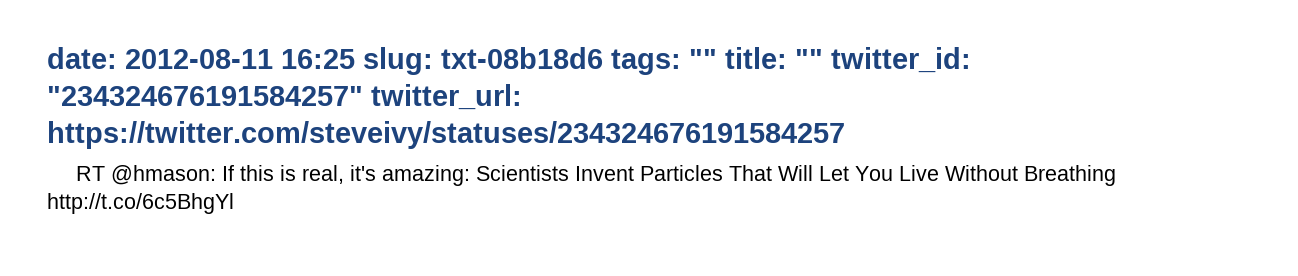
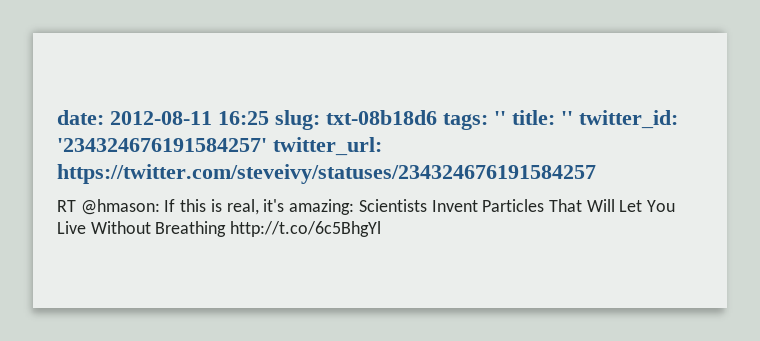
[689,47,971,73] [47,86,363,106] "" title: "" twitter_id: "234324676191584257" -> [494,110,678,129] [57,138,267,152] '' title: '' twitter_id: '234324676191584257'

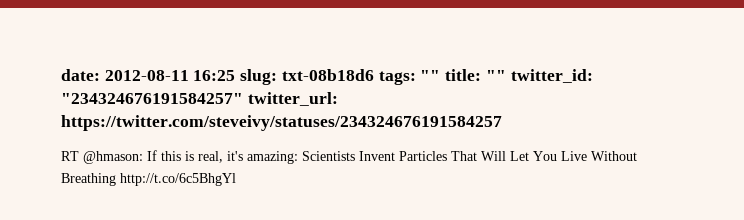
[494,110,678,129] [57,138,267,152] '' title: '' twitter_id: '234324676191584257' -> [420,69,593,83] [61,93,243,104] "" title: "" twitter_id: "234324676191584257"

